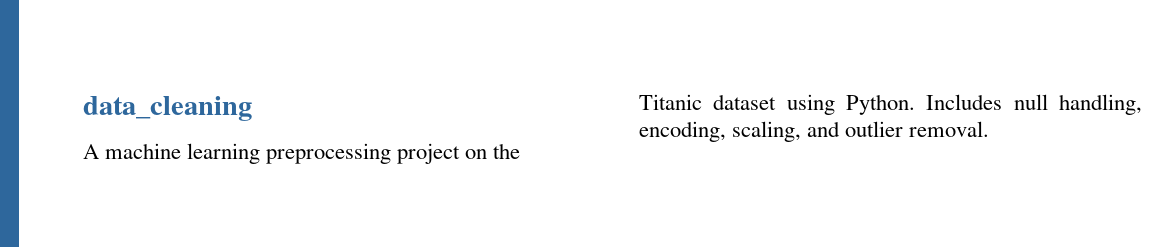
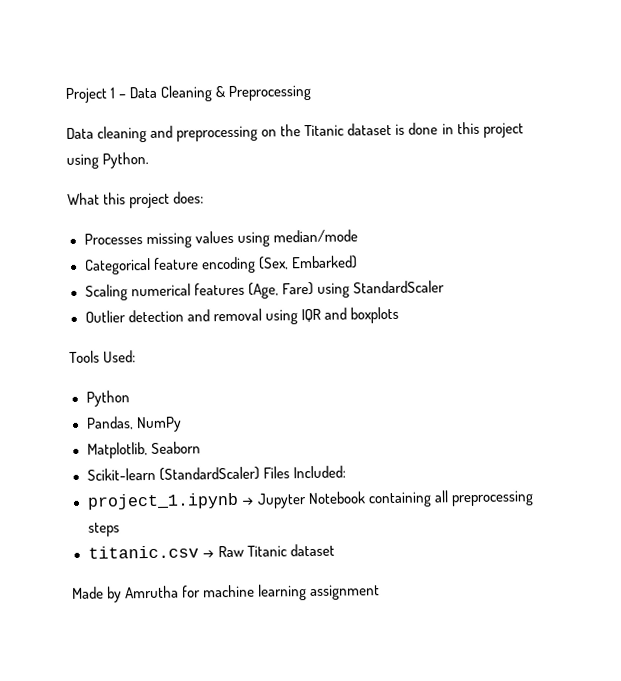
[83,96,252,121] [83,143,521,164] [639,94,1142,115] [639,121,990,142] data_cleaning // A machine learning preprocessing project on the Titanic dataset using Python. Includes null handling, encoding, scaling, and outlier removal. -> [65,84,313,104] [66,121,524,143] [66,151,150,170] [67,191,205,209] [83,229,358,249] [83,255,358,275] [84,280,445,301] [84,306,399,325] [69,350,137,363] [85,390,130,407] [85,416,182,433] [86,441,201,459] [86,465,346,481] [86,490,534,510] [87,522,120,537] [87,543,335,559] [72,584,381,603] Project 1 – Data Cleaning & Preprocessing // Data cleaning and preprocessing on the Titanic dataset is done in this project using Python. // What this project does: // Processes missing values using median/mode // Categorical feature encoding (Sex, Embarked) // Scaling numerical features (Age, Fare) using StandardScaler // Outlier detection and removal using IQR and boxplots // Tools Used: // Python // Pandas, NumPy // Matplotlib, Seaborn // Scikit-learn (StandardScaler) Files Included: // project_1.ipynb → Jupyter Notebook containing all preprocessing steps // titanic.csv → Raw Titanic dataset // Made by Amrutha for machine learning assignment

